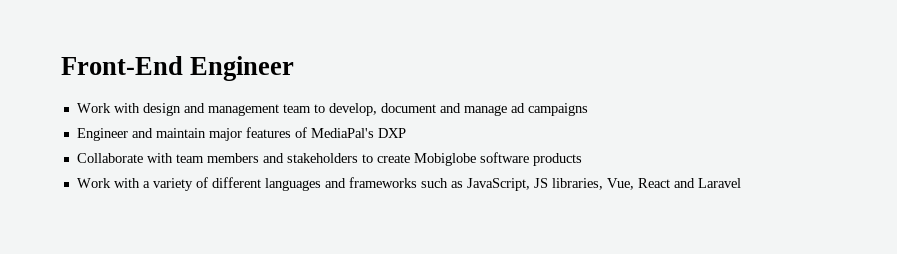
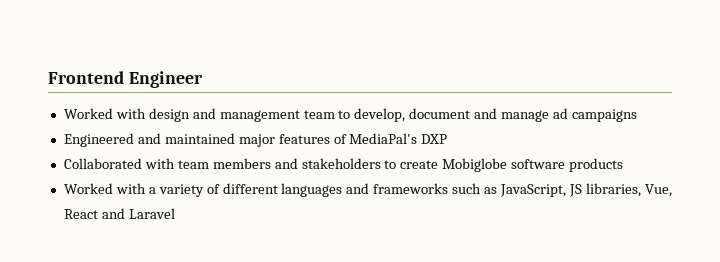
[61,56,183,75] Front-End -> [48,71,124,84] Frontend
[76,103,111,113] Work -> [63,108,113,119] Worked
[76,128,206,141] Engineer and maintain -> [63,133,235,147] Engineered and maintained
[76,153,143,163] Collaborate -> [63,158,142,169] Collaborated
[76,178,111,188] Work -> [63,183,113,194] Worked

